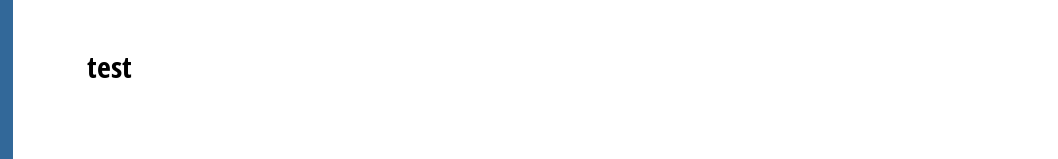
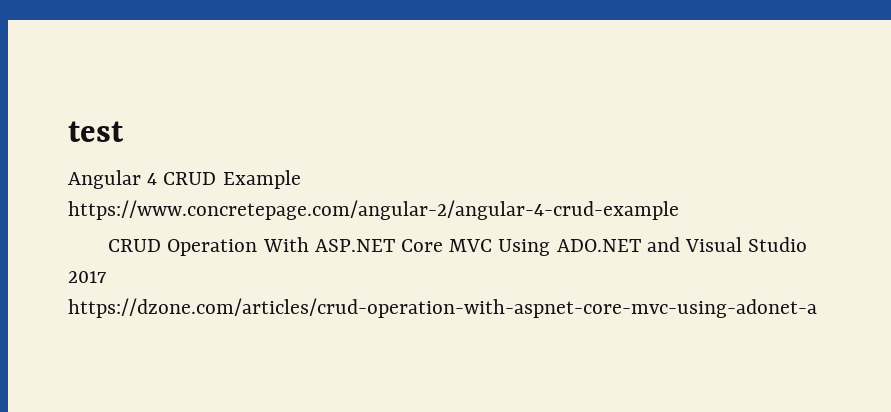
(132, 68) none -> [68,170,301,189] [68,200,679,220] [108,237,808,256] [68,271,106,283] [68,298,817,318] // Angular 4 CRUD Example https://www.concretepage.com/angular-2/angular-4-crud-example // CRUD Operation With ASP.NET Core MVC Using ADO.NET and Visual Studio 2017 https://dzone.com/articles/crud-operation-with-aspnet-core-mvc-using-adonet-a

